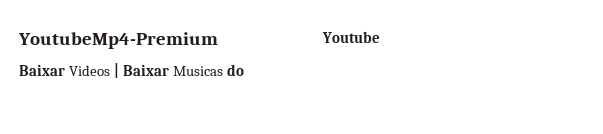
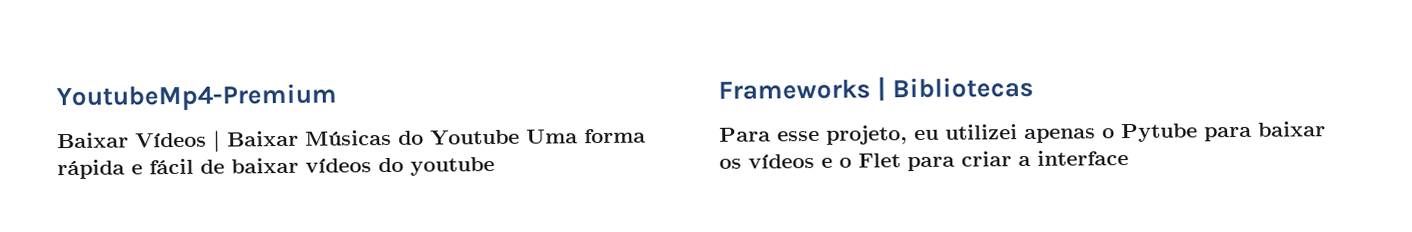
[68,65,110,76] Videos -> [135,132,207,148] Vídeos
[172,66,223,76] Musicas -> [305,129,392,146] Músicas
(380, 37) none -> [526,128,646,144] [57,156,495,180] [718,76,1035,102] [719,121,1326,145] [719,150,1129,172] Uma forma rápida e fácil de baixar vídeos do youtube // Frameworks | Bibliotecas // Para esse projeto, eu utilizei apenas o Pytube para baixar os vídeos e o Flet para criar a interface

